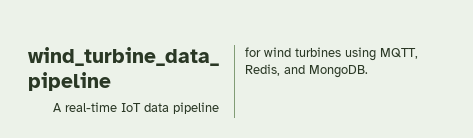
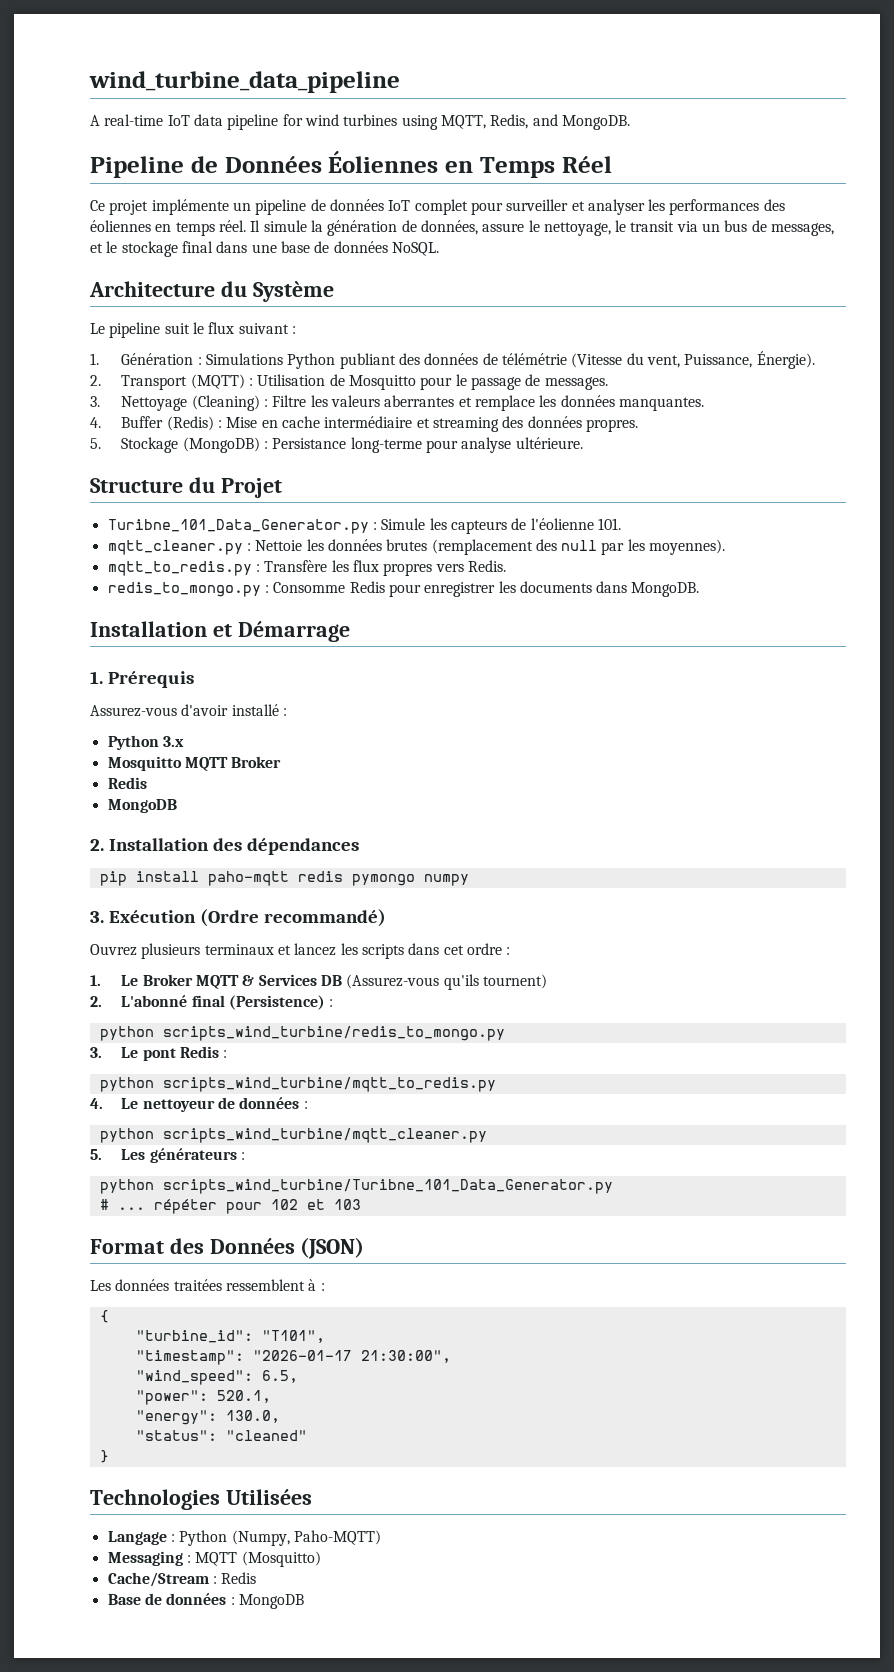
(368, 71) none -> [90,151,612,178] [90,199,785,215] [90,220,835,236] [90,241,439,257] [89,281,334,302] [90,322,296,338] [90,351,815,369] [90,374,608,390] [90,395,704,411] [90,416,638,432] [90,437,583,453] [90,477,282,498] [107,518,621,534] [107,539,726,555] [107,560,506,576] [107,581,700,597] [90,621,350,642] [90,671,194,688] [90,704,287,717] [107,735,184,750] [107,756,282,771] [107,777,147,789] [107,799,177,813] [90,838,359,855] [99,871,469,886] [90,909,386,927] [90,943,511,959] [90,974,547,990] [90,995,334,1010] [99,1026,505,1041] [90,1046,228,1061] [99,1077,496,1092] [90,1097,308,1112] [99,1128,487,1143] [90,1148,245,1163] [99,1179,613,1194] [99,1199,361,1214] [90,1237,365,1259] [90,1279,325,1291] [99,1310,109,1323] [135,1330,325,1343] [135,1350,451,1365] [135,1370,298,1385] [135,1390,271,1405] [135,1410,280,1425] [135,1430,307,1441] [99,1450,109,1463] [90,1489,312,1510] [107,1530,381,1546] [107,1551,321,1567] [107,1572,257,1587] [107,1593,304,1609] // Pipeline de Données Éoliennes en Temps Réel // Ce projet implémente un pipeline de données IoT complet pour surveiller et analyser les performances des éoliennes en temps réel. Il simule la génération de données, assure le nettoyage, le transit via un bus de messages, et le stockage final dans une base de données NoSQL. // Architecture du Système // Le pipeline suit le flux suivant : // 1. Génération : Simulations Python publiant des données de télémétrie (Vitesse du vent, Puissance, Énergie). // 2. Transport (MQTT) : Utilisation de Mosquitto pour le passage de messages. // 3. Nettoyage (Cleaning) : Filtre les valeurs aberrantes et remplace les données manquantes. // 4. Buffer (Redis) : Mise en cache intermédiaire et streaming des données propres. // 5. Stockage (MongoDB) : Persistance long-terme pour analyse ultérieure. // Structure du Projet // Turibne_101_Data_Generator.py : Simule les capteurs de l'éolienne 101. // mqtt_cleaner.py : Nettoie les données brutes (remplacement des null par les moyennes). // mqtt_to_redis.py : Transfère les flux propres vers Redis. // redis_to_mongo.py : Consomme Redis pour enregistrer les documents dans MongoDB. // Installation et Démarrage // 1. Prérequis // Assurez-vous d'avoir installé : // Python 3.x // Mosquitto MQTT Broker // Redis // MongoDB // 2. Installation des dépendances // pip install paho-mqtt redis pymongo numpy // 3. Exécution (Ordre recommandé) // Ouvrez plusieurs terminaux et lancez les scripts dans cet ordre : // 1. Le Broker MQTT & Services DB (Assurez-vous qu'ils tournent) // 2. L'abonné final (Persistence) : // python scripts_wind_turbine/redis_to_mongo.py // 3. Le pont Redis : // python scripts_wind_turbine/mqtt_to_redis.py // 4. Le nettoyeur de données : // python scripts_wind_turbine/mqtt_cleaner.py // 5. Les générateurs : // python scripts_wind_turbine/Turibne_101_Data_Generator.py // # ... répéter pour 102 et 103 // Format des Données (JSON) // Les données traitées ressemblent à : // { // "turbine_id": "T101", // "timestamp": "2026-01-17 21:30:00", // "wind_speed": 6.5, // "power": 520.1, // "energy": 130.0, // "status": "cleaned" // } // Technologies Utilisées // Langage : Python (Numpy, Paho-MQTT) // Messaging : MQTT (Mosquitto) // Cache/Stream : Redis // Base de données : MongoDB

